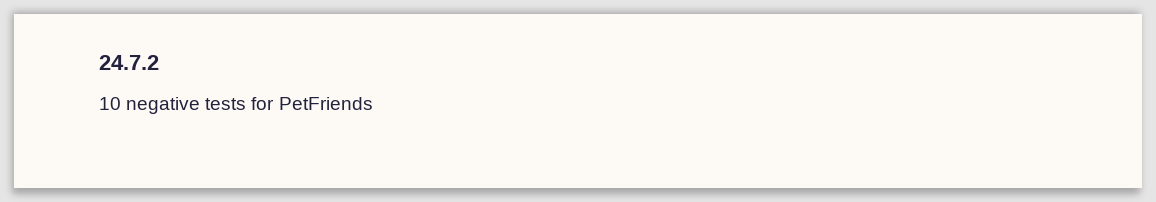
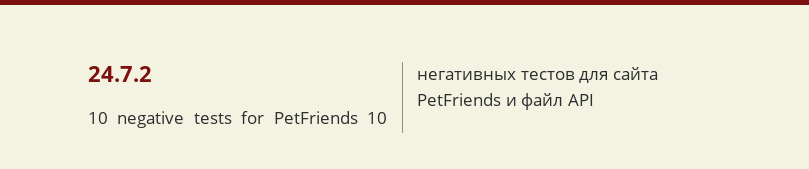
(373, 103) none -> [367,112,387,124] [417,67,658,83] [417,93,594,110] 10 негативных тестов для сайта PetFriends и файл API

